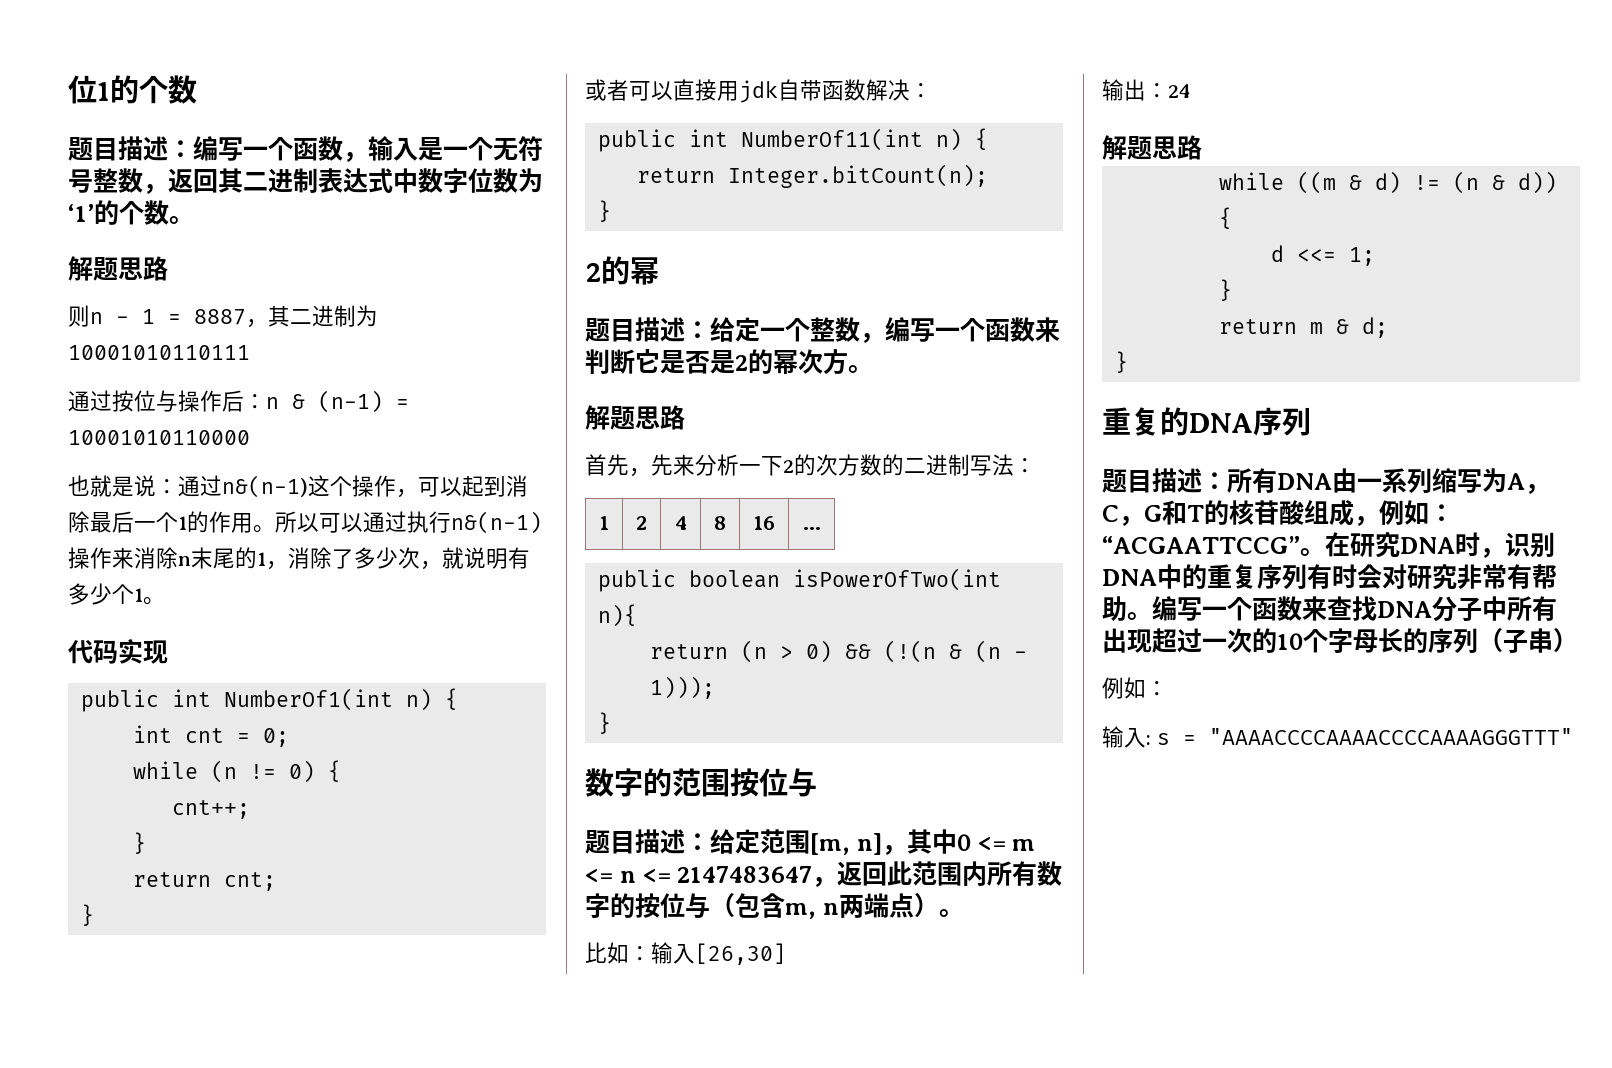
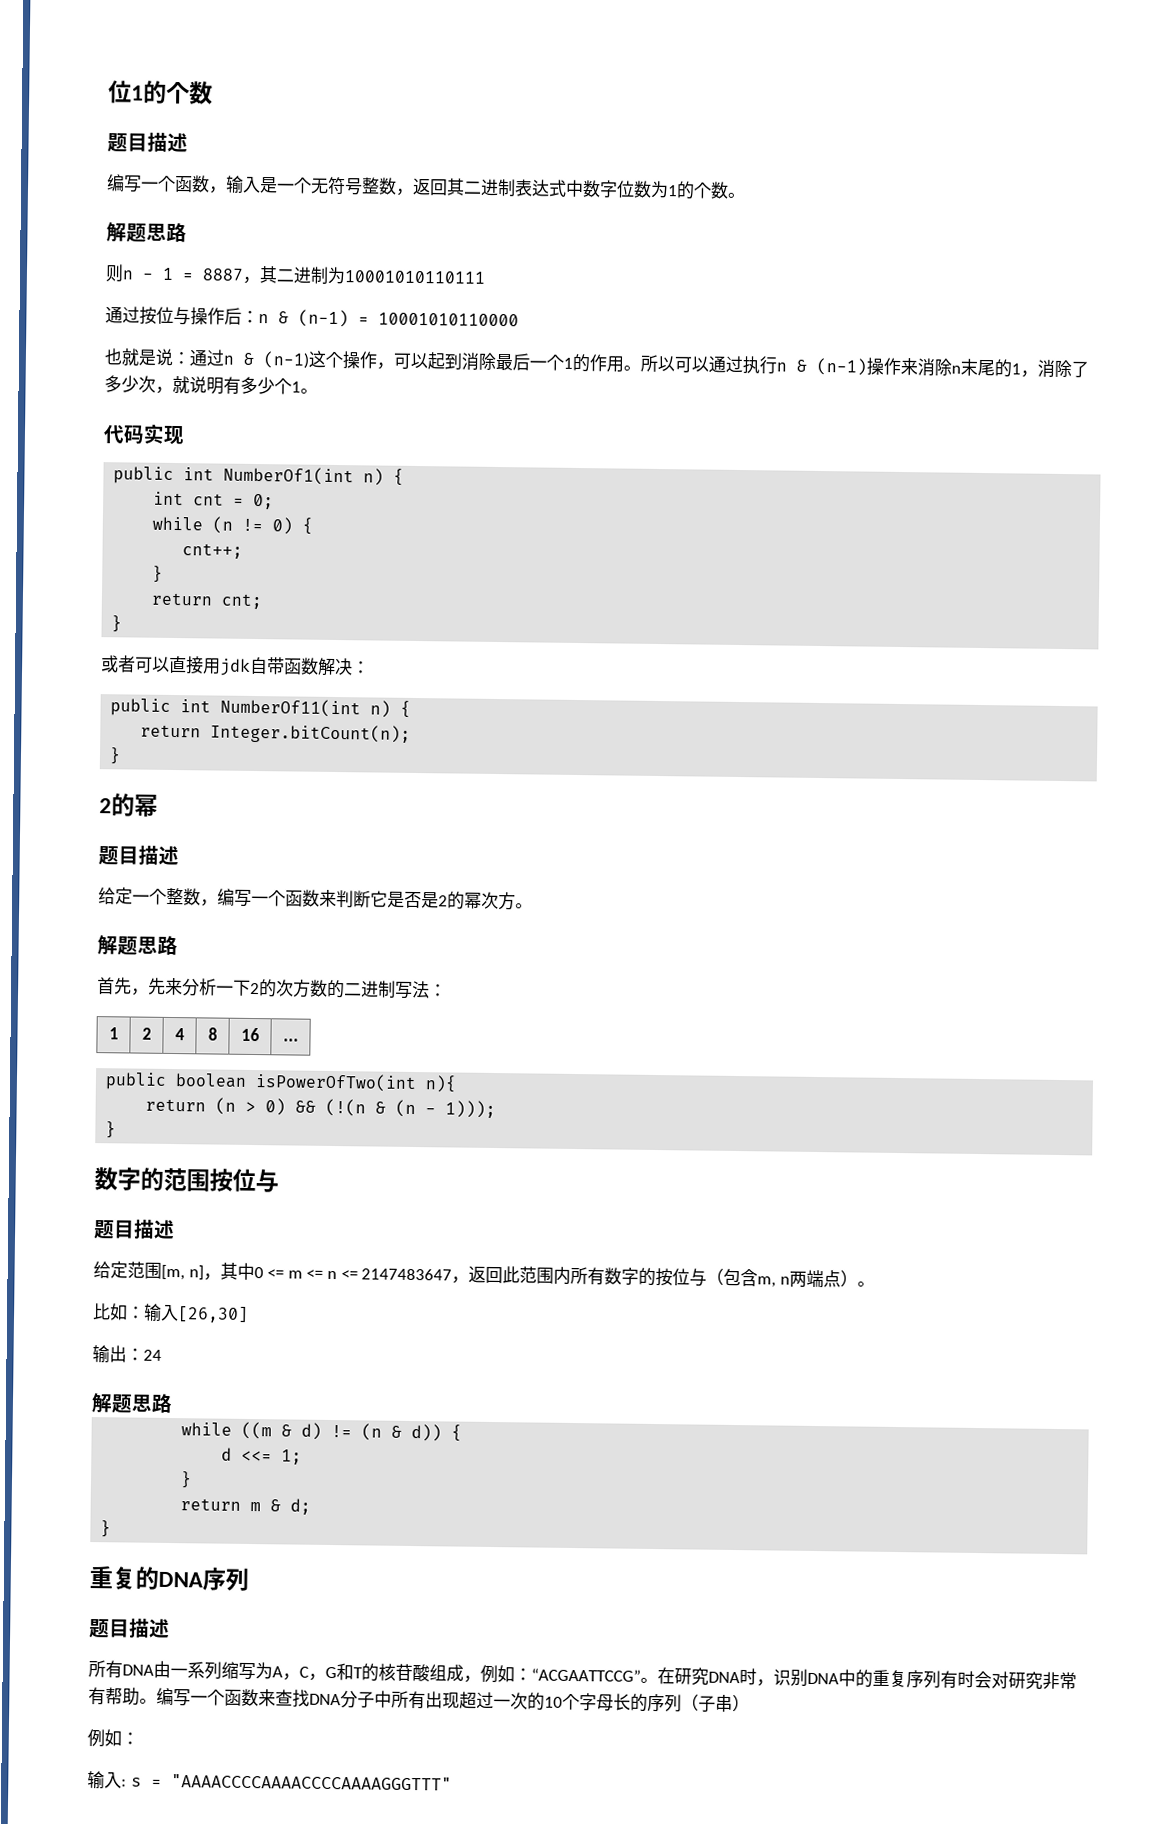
[168,140,193,158] ： -> (188, 142) //
[68,204,94,222] ‘1’ -> [667,185,678,197] 1
[222,475,308,498] n&(n-1) -> [223,351,310,369] n & (n-1)
[451,511,542,534] n&(n-1) -> [776,357,867,376] n & (n-1)
[685,321,710,339] ： -> (179, 855) //
[685,833,710,851] ： -> (175, 1229) //
[1202,472,1227,490] ： -> (170, 1628) //

